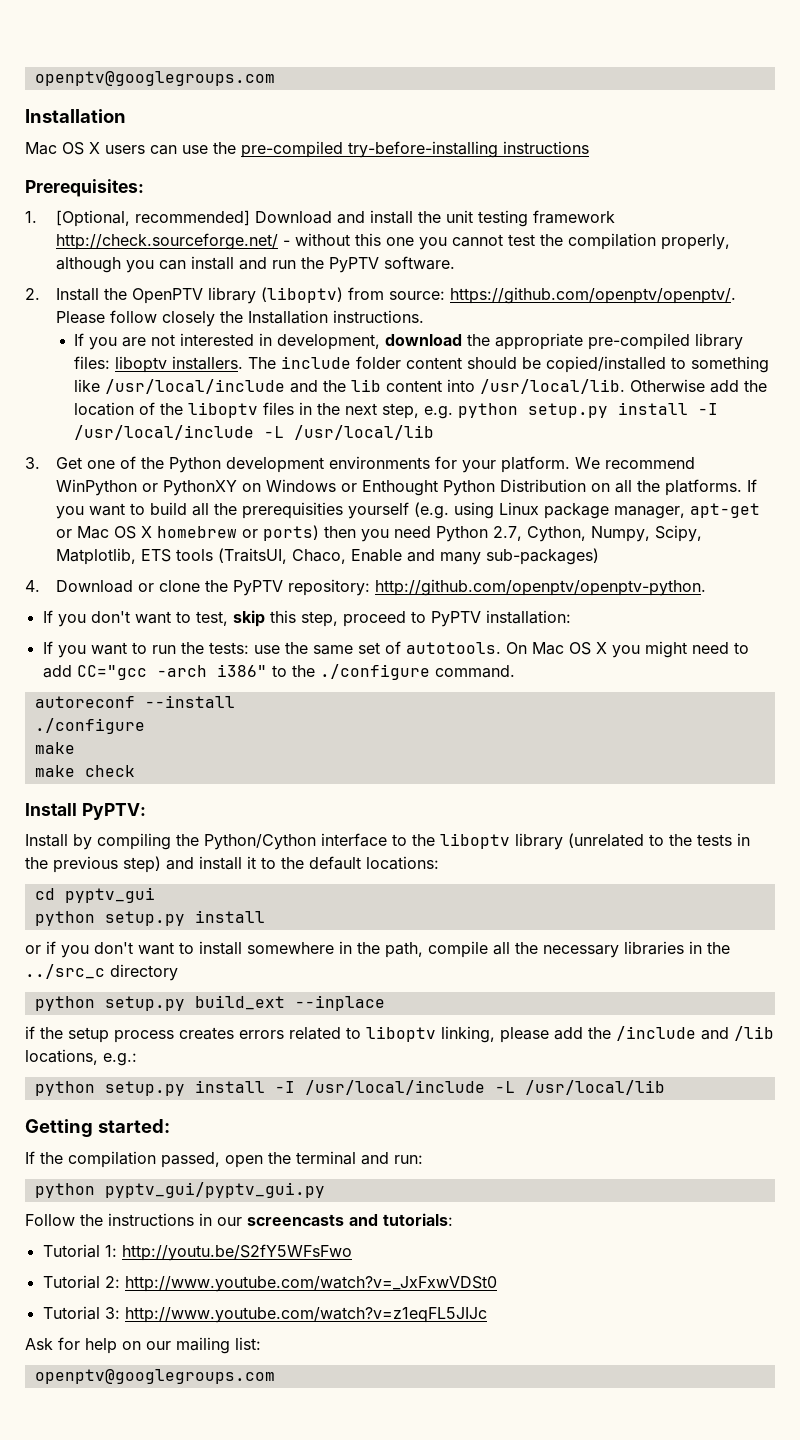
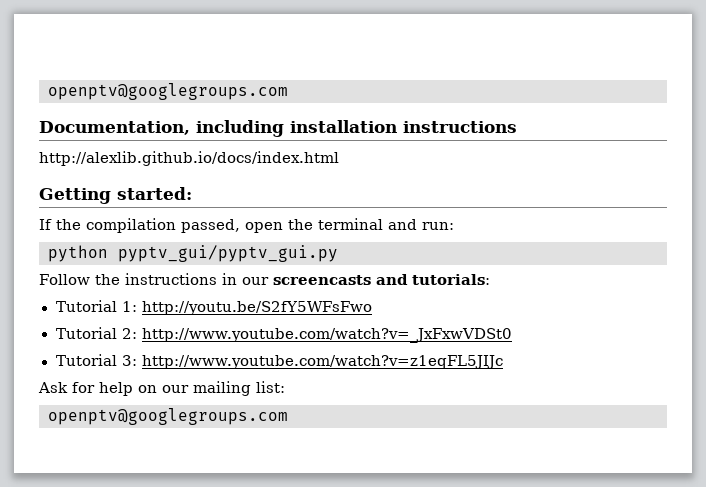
[25,109,126,123] [25,141,589,158] [25,179,144,197] [25,210,616,227] [56,233,731,250] [56,256,456,273] [25,287,737,304] [56,310,425,327] [73,333,743,350] [73,356,769,373] [73,379,767,394] [73,402,718,419] [73,425,434,440] [25,456,696,473] [56,479,758,496] [56,502,761,519] [56,525,703,542] [56,548,600,565] [25,579,707,596] [42,610,571,627] [42,641,749,658] [42,664,515,680] [34,695,235,708] [34,718,145,734] [34,742,75,754] [34,765,135,777] [25,803,146,820] [25,833,750,850] [25,856,439,873] [34,887,155,903] [34,910,265,926] [25,941,730,958] [25,964,178,981] [34,995,385,1011] [25,1026,774,1043] [25,1049,137,1066] [34,1080,665,1096] Installation // Mac OS X users can use the pre-compiled try-before-installing instructions // Prerequisites: // 1. [Optional, recommended] Download and install the unit testing framework http://check.sourceforge.net/ - without this one you cannot test the compilation properly, although you can install and run the PyPTV software. // 2. Install the OpenPTV library (liboptv) from source: https://github.com/openptv/openptv/. Please follow closely the Installation instructions. // If you are not interested in development, download the appropriate pre-compiled library files: liboptv installers. The include folder content should be copied/installed to something like /usr/local/include and the lib content into /usr/local/lib. Otherwise add the location of the liboptv files in the next step, e.g. python setup.py install -I /usr/local/include -L /usr/local/lib // 3. Get one of the Python development environments for your platform. We recommend WinPython or PythonXY on Windows or Enthought Python Distribution on all the platforms. If you want to build all the prerequisities yourself (e.g. using Linux package manager, apt-get or Mac OS X homebrew or ports) then you need Python 2.7, Cython, Numpy, Scipy, Matplotlib, ETS tools (TraitsUI, Chaco, Enable and many sub-packages) // 4. Download or clone the PyPTV repository: http://github.com/openptv/openptv-python. // If you don't want to test, skip this step, proceed to PyPTV installation: // If you want to run the tests: use the same set of autotools. On Mac OS X you might need to add CC="gcc -arch i386" to the ./configure command. // autoreconf --install // ./configure // make // make check // Install PyPTV: // Install by compiling the Python/Cython interface to the liboptv library (unrelated to the tests in the previous step) and install it to the default locations: // cd pyptv_gui // python setup.py install // or if you don't want to install somewhere in the path, compile all the necessary libraries in the ../src_c directory // python setup.py build_ext --inplace // if the setup process creates errors related to liboptv linking, please add the /include and /lib locations, e.g.: // python setup.py install -I /usr/local/include -L /usr/local/lib -> [39,120,517,137] [39,151,339,166] Documentation, including installation instructions // http://alexlib.github.io/docs/index.html

